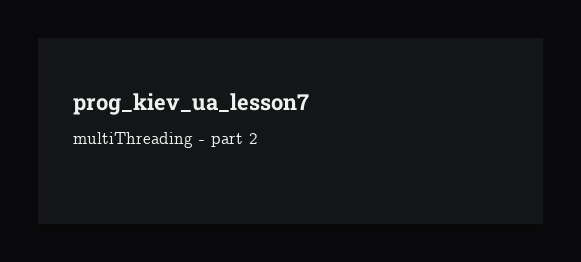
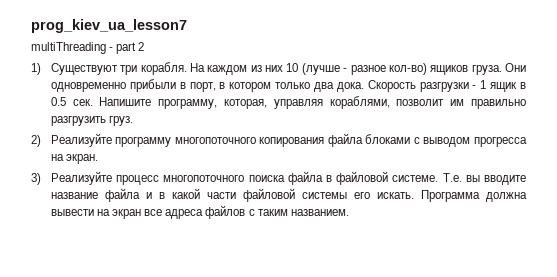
(258, 138) none -> [31,62,526,75] [50,79,526,92] [50,96,526,109] [50,116,134,126] [31,133,527,147] [50,154,99,164] [31,171,526,185] [50,188,528,202] [50,205,349,219] // 1) Существуют три корабля. На каждом из них 10 (лучше - разное кол-во) ящиков груза. Они одновременно прибыли в порт, в котором только два дока. Скорость разгрузки - 1 ящик в 0.5 сек. Напишите программу, которая, управляя кораблями, позволит им правильно разгрузить груз. // 2) Реализуйте программу многопоточного копирования файла блоками с выводом прогресса на экран. // 3) Реализуйте процесс многопоточного поиска файла в файловой системе. Т.е. вы вводите название файла и в какой части файловой системы его искать. Программа должна вывести на экран все адреса файлов с таким названием.

